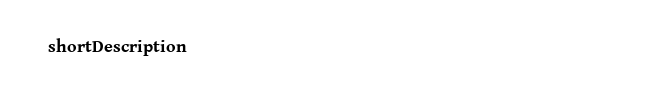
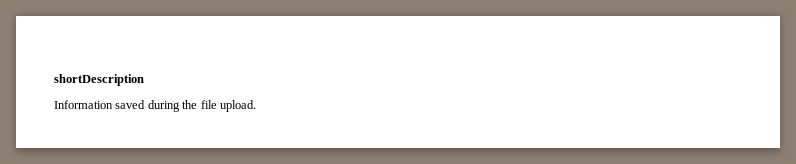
(187, 47) none -> [54,100,256,112] // Information saved during the file upload.

